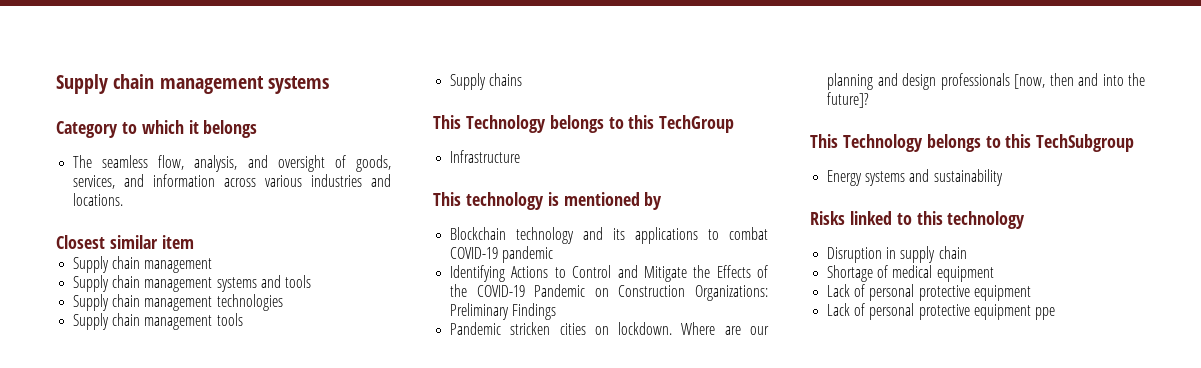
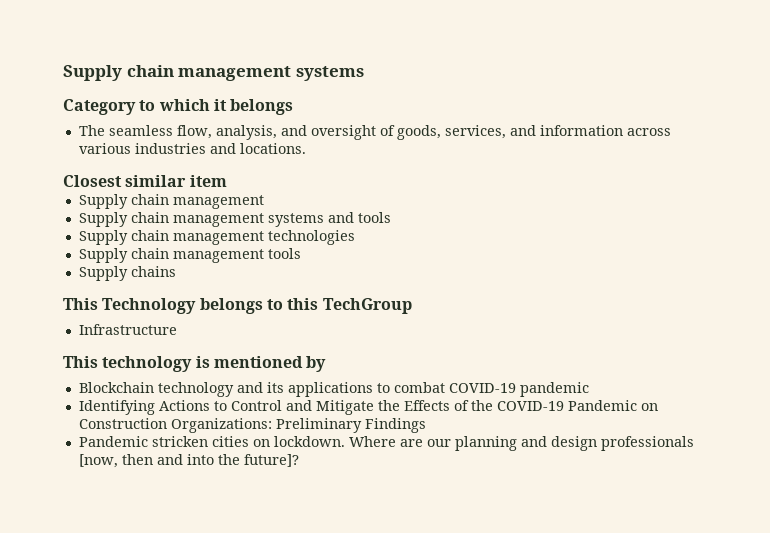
[810,134,1135,152] [827,169,1003,186] [810,211,1026,229] [827,246,967,263] [827,265,994,282] [827,284,1031,301] [827,303,1055,320] // This Technology belongs to this TechSubgroup // Energy systems and sustainability // Risks linked to this technology // Disruption in supply chain // Shortage of medical equipment // Lack of personal protective equipment // Lack of personal protective equipment ppe -> (299, 460) none

